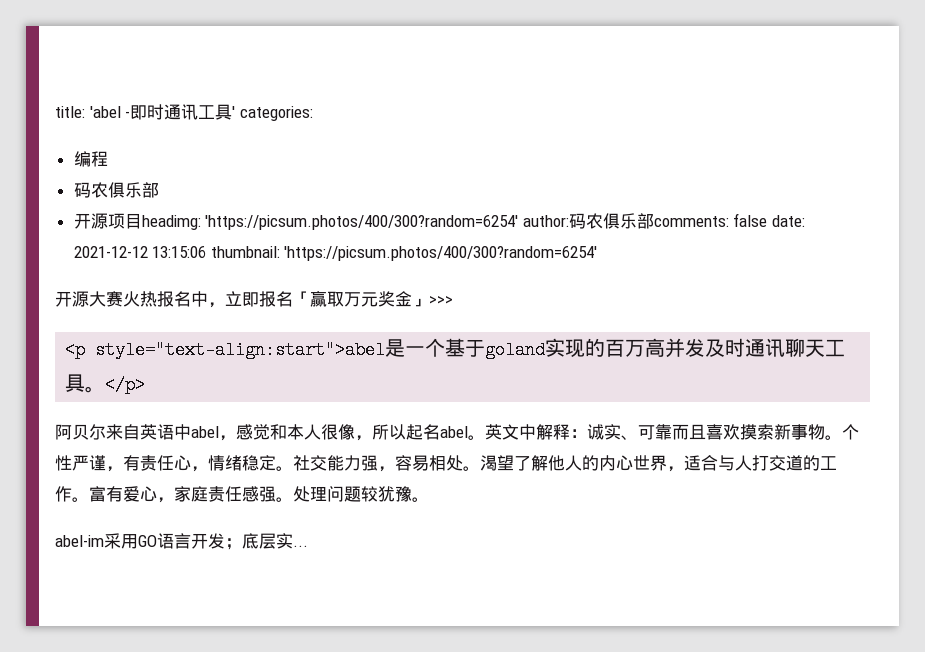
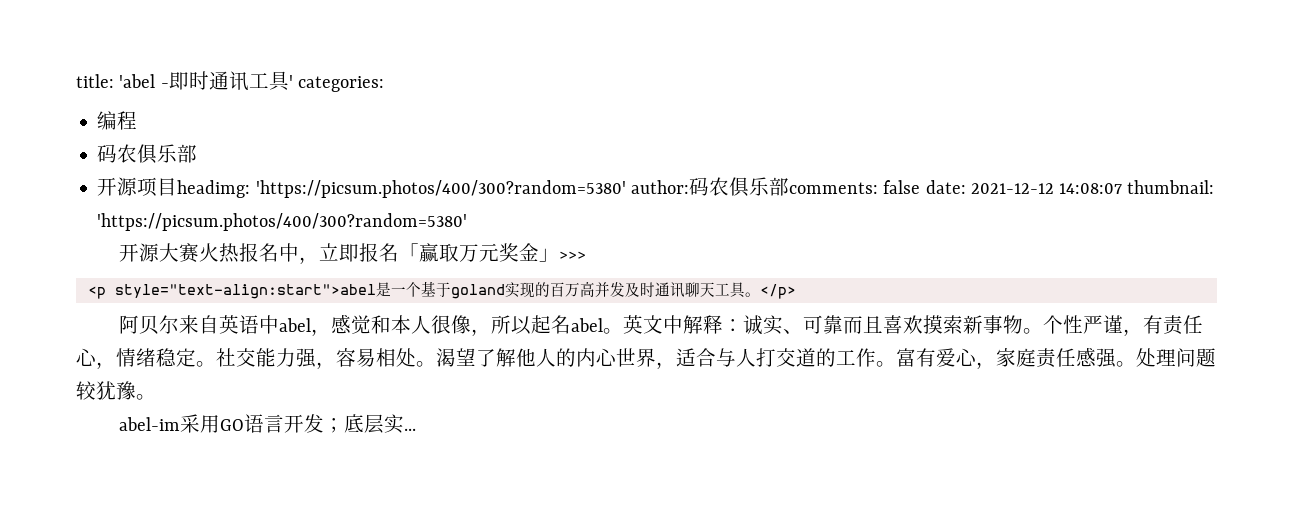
[205,215,519,230] 'https://picsum.photos/400/300?random=6254' -> [255,180,626,198] 'https://picsum.photos/400/300?random=5380'
[152,246,598,261] 13:15:06 thumbnail: 'https://picsum.photos/400/300?random=6254' -> [1059,180,1215,194] [97,213,468,231] 14:08:07 thumbnail: 'https://picsum.photos/400/300?random=5380'

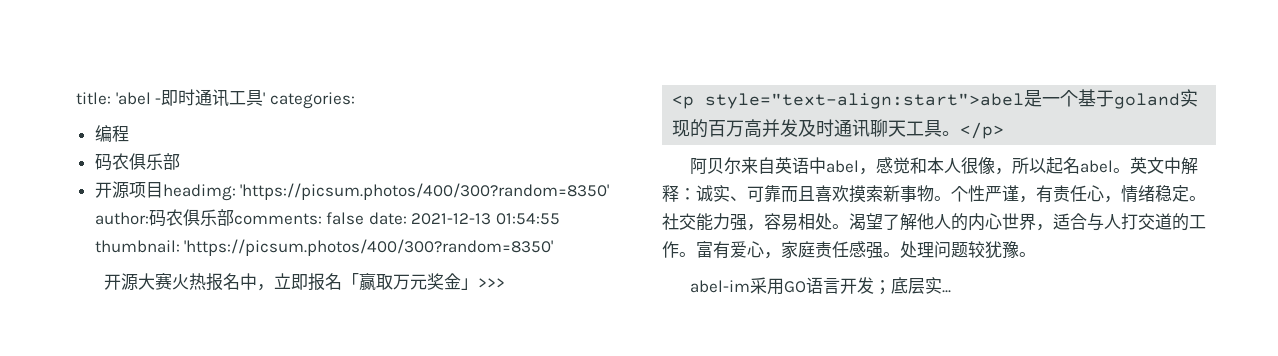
[255,180,626,198] 'https://picsum.photos/400/300?random=5380' -> [240,183,610,200] 'https://picsum.photos/400/300?random=8350'
[970,180,1215,194] [97,213,468,231] 2021-12-12 14:08:07 thumbnail: 'https://picsum.photos/400/300?random=5380' -> [411,213,561,225] [94,239,554,256] 2021-12-13 01:54:55 thumbnail: 'https://picsum.photos/400/300?random=8350'

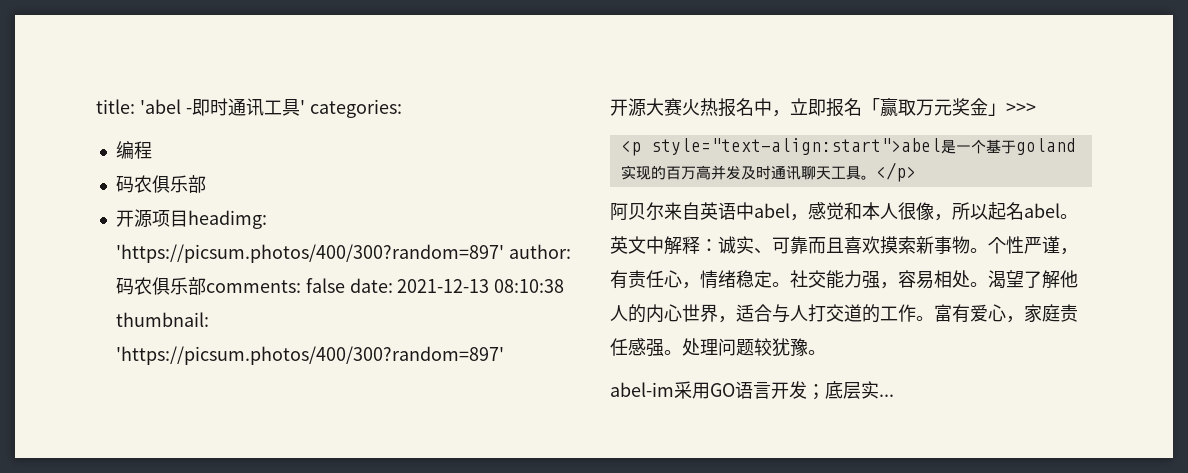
[240,183,610,200] 'https://picsum.photos/400/300?random=8350' -> [115,244,504,263] 'https://picsum.photos/400/300?random=897'
[496,213,561,225] [94,239,554,256] 01:54:55 thumbnail: 'https://picsum.photos/400/300?random=8350' -> [494,279,565,293] [115,312,209,327] [115,346,504,365] 08:10:38 thumbnail: 'https://picsum.photos/400/300?random=897'

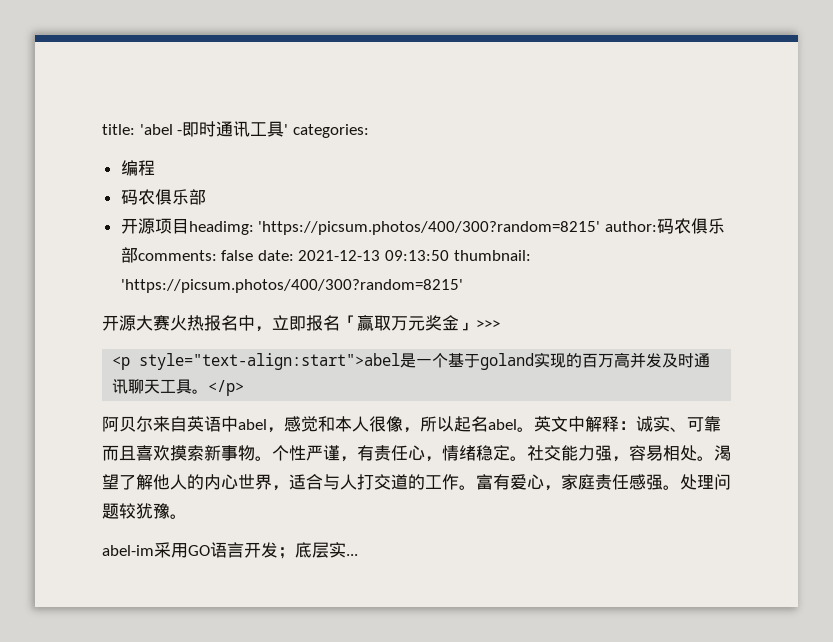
[115,244,504,263] 'https://picsum.photos/400/300?random=897' -> [258,221,601,235] 'https://picsum.photos/400/300?random=8215'
[494,279,565,293] [115,312,209,327] [115,346,504,365] 08:10:38 thumbnail: 'https://picsum.photos/400/300?random=897' -> [385,250,531,261] [120,279,463,293] 09:13:50 thumbnail: 'https://picsum.photos/400/300?random=8215'

